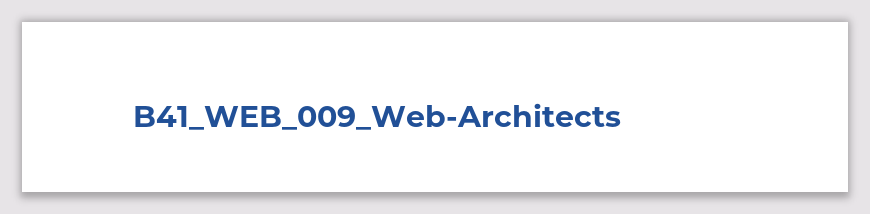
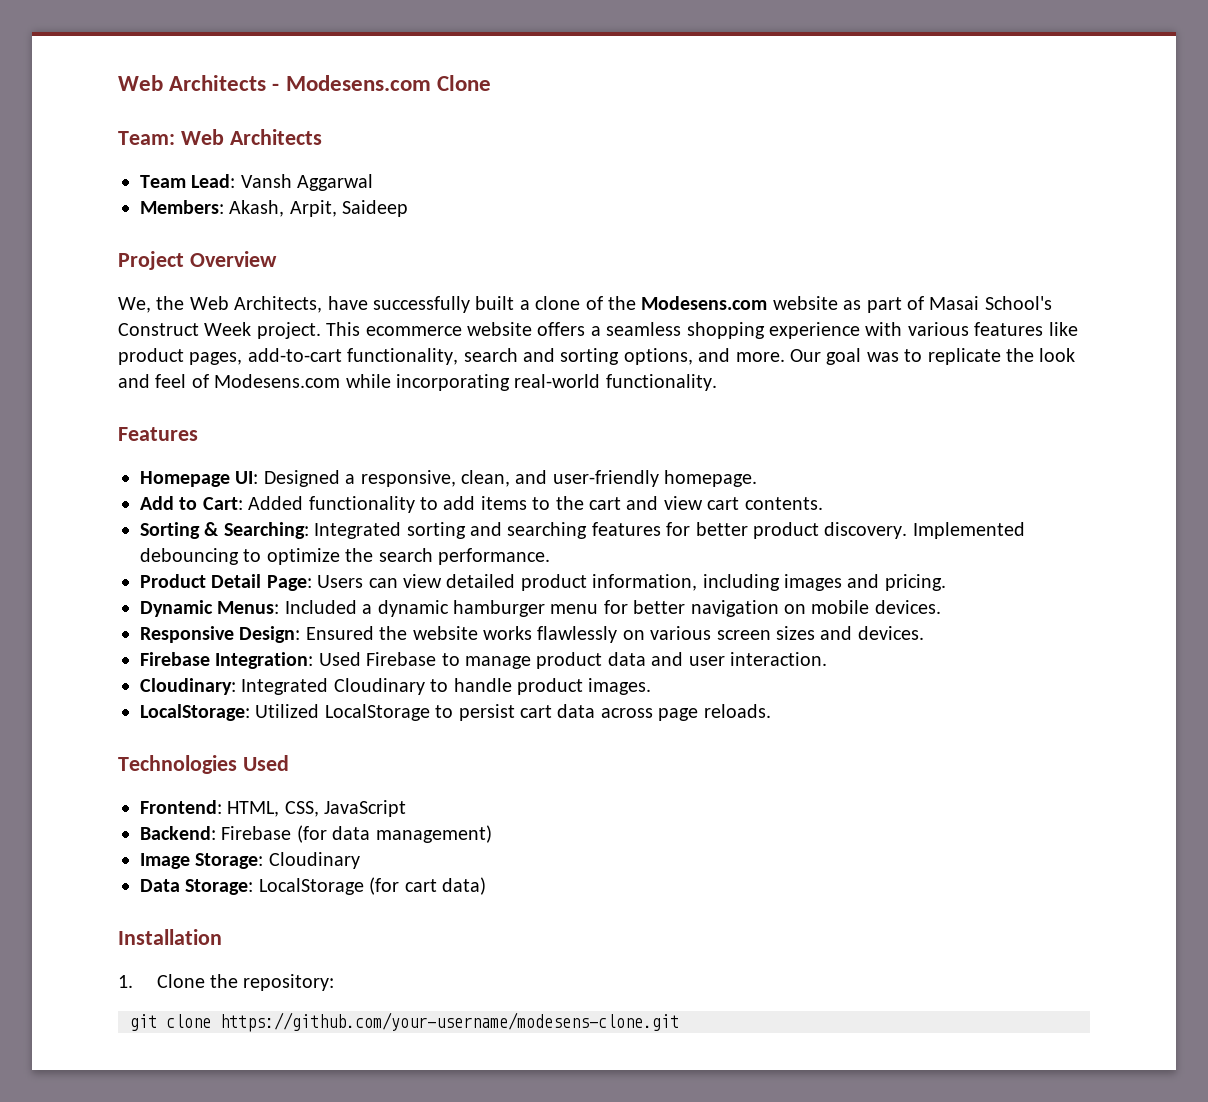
[133,103,621,130] B41_WEB_009_Web-Architects -> [118,75,491,91] [118,129,322,145] [140,174,374,191] [140,200,409,217] [118,251,277,270] [118,296,1052,313] [118,322,1078,339] [118,348,1076,365] [118,374,717,391] [118,427,198,441] [140,470,758,487] [140,496,823,513] [140,522,1025,539] [140,548,550,565] [140,574,946,591] [140,600,941,617] [140,626,924,643] [140,652,827,669] [140,678,652,695] [140,704,771,721] [118,755,289,774] [140,800,407,817] [140,825,492,843] [140,852,360,869] [140,877,486,895] [118,929,222,945] [118,974,335,991] [130,1012,679,1032] Web Architects - Modesens.com Clone // Team: Web Architects // Team Lead: Vansh Aggarwal // Members: Akash, Arpit, Saideep // Project Overview // We, the Web Architects, have successfully built a clone of the Modesens.com website as part of Masai School's Construct Week project. This ecommerce website offers a seamless shopping experience with various features like product pages, add-to-cart functionality, search and sorting options, and more. Our goal was to replicate the look and feel of Modesens.com while incorporating real-world functionality. // Features // Homepage UI: Designed a responsive, clean, and user-friendly homepage. // Add to Cart: Added functionality to add items to the cart and view cart contents. // Sorting & Searching: Integrated sorting and searching features for better product discovery. Implemented debouncing to optimize the search performance. // Product Detail Page: Users can view detailed product information, including images and pricing. // Dynamic Menus: Included a dynamic hamburger menu for better navigation on mobile devices. // Responsive Design: Ensured the website works flawlessly on various screen sizes and devices. // Firebase Integration: Used Firebase to manage product data and user interaction. // Cloudinary: Integrated Cloudinary to handle product images. // LocalStorage: Utilized LocalStorage to persist cart data across page reloads. // Technologies Used // Frontend: HTML, CSS, JavaScript // Backend: Firebase (for data management) // Image Storage: Cloudinary // Data Storage: LocalStorage (for cart data) // Installation // 1. Clone the repository: // git clone https://github.com/your-username/modesens-clone.git

